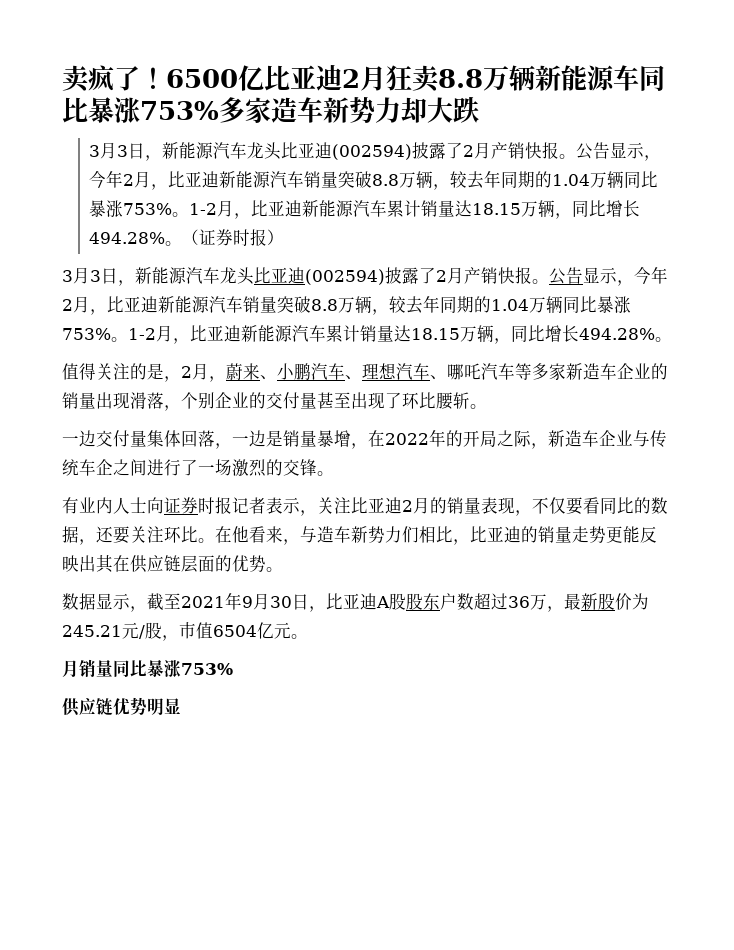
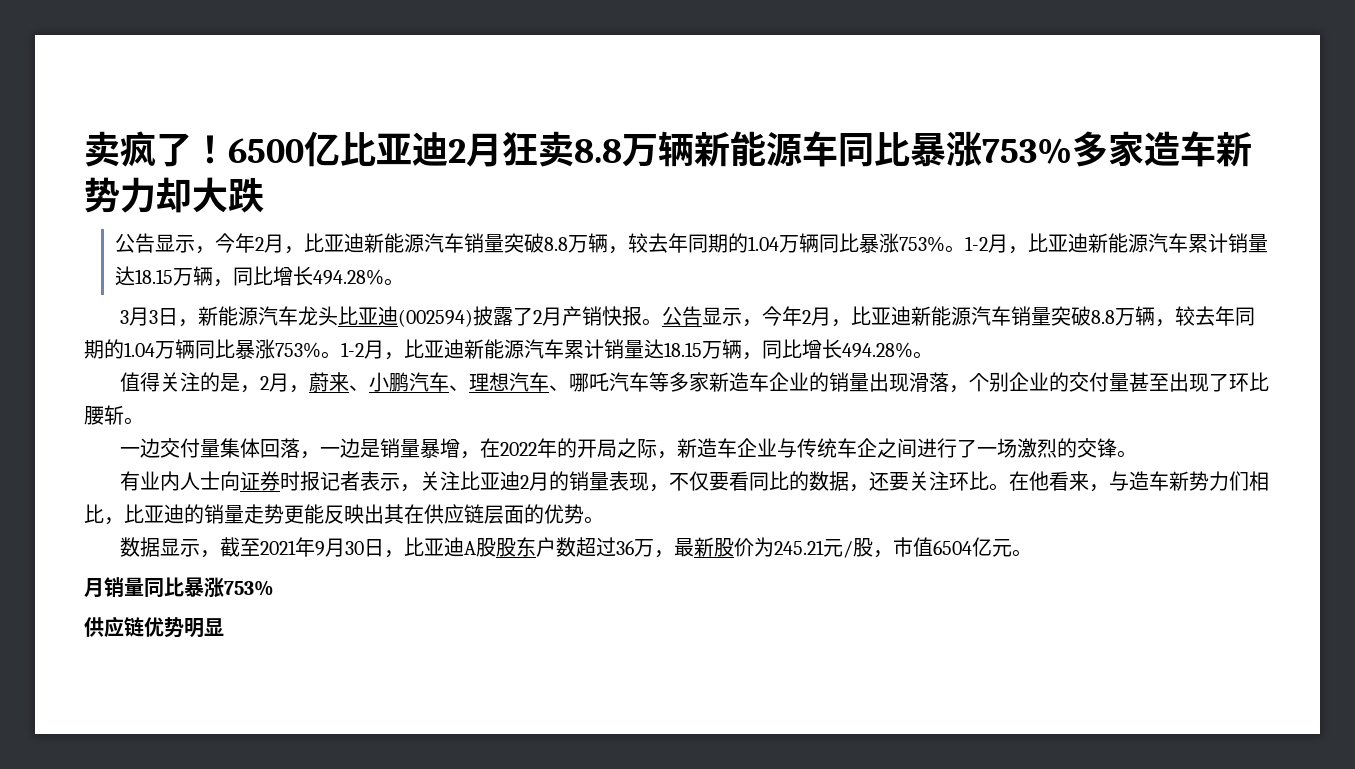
[89,142,577,161] 3月3日，新能源汽车龙头比亚迪(002594)披露了2月产销快报。 -> (264, 195) none
[182,229,285,246] （证券时报） -> (405, 282) none

